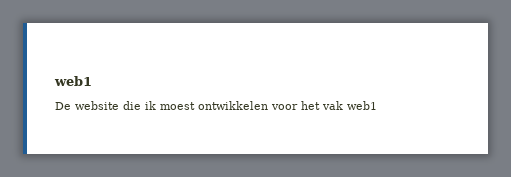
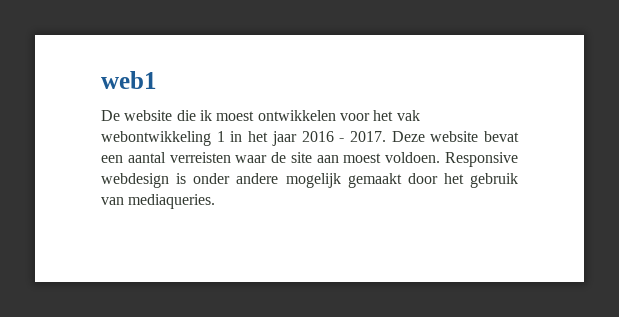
[347,101,377,110] web1 -> [101,131,519,146] [101,152,518,167] [101,173,518,188] [101,194,216,209] webontwikkeling 1 in het jaar 2016 - 2017. Deze website bevat een aantal verreisten waar de site aan moest voldoen. Responsive webdesign is onder andere mogelijk gemaakt door het gebruik van mediaqueries.

